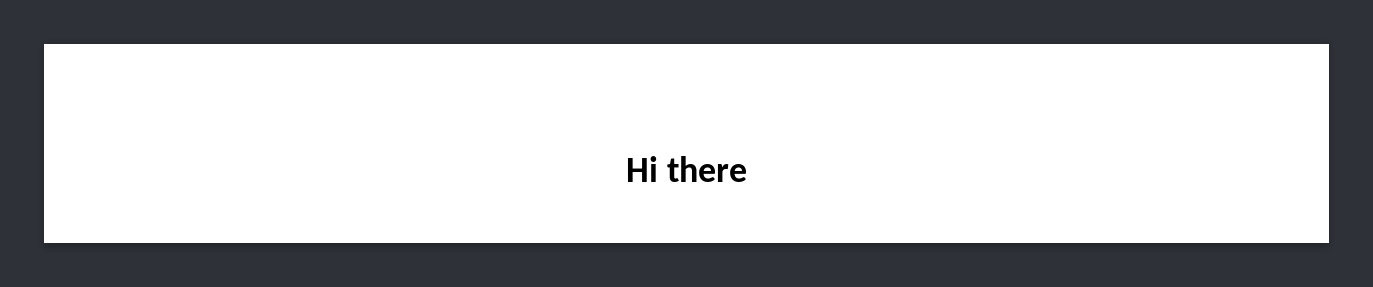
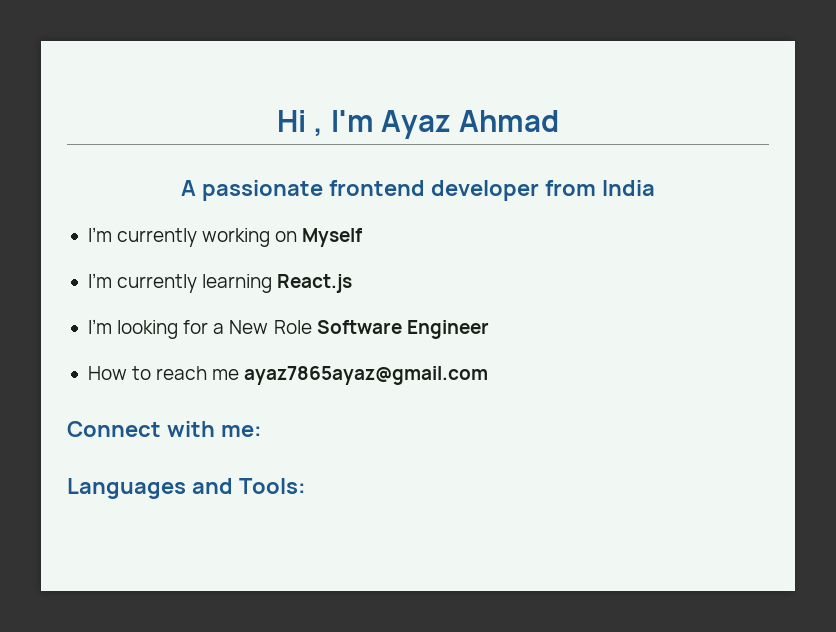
[667,156,748,182] there -> [313,110,560,139] [181,180,655,201] [87,227,363,247] [87,273,353,293] [87,319,489,339] [87,366,489,385] [67,421,262,437] [67,478,306,499] , I'm Ayaz Ahmad // A passionate frontend developer from India // I’m currently working on Myself // I’m currently learning React.js // I’m looking for a New Role Software Engineer // How to reach me ayaz7865ayaz@gmail.com // Connect with me: // Languages and Tools:

